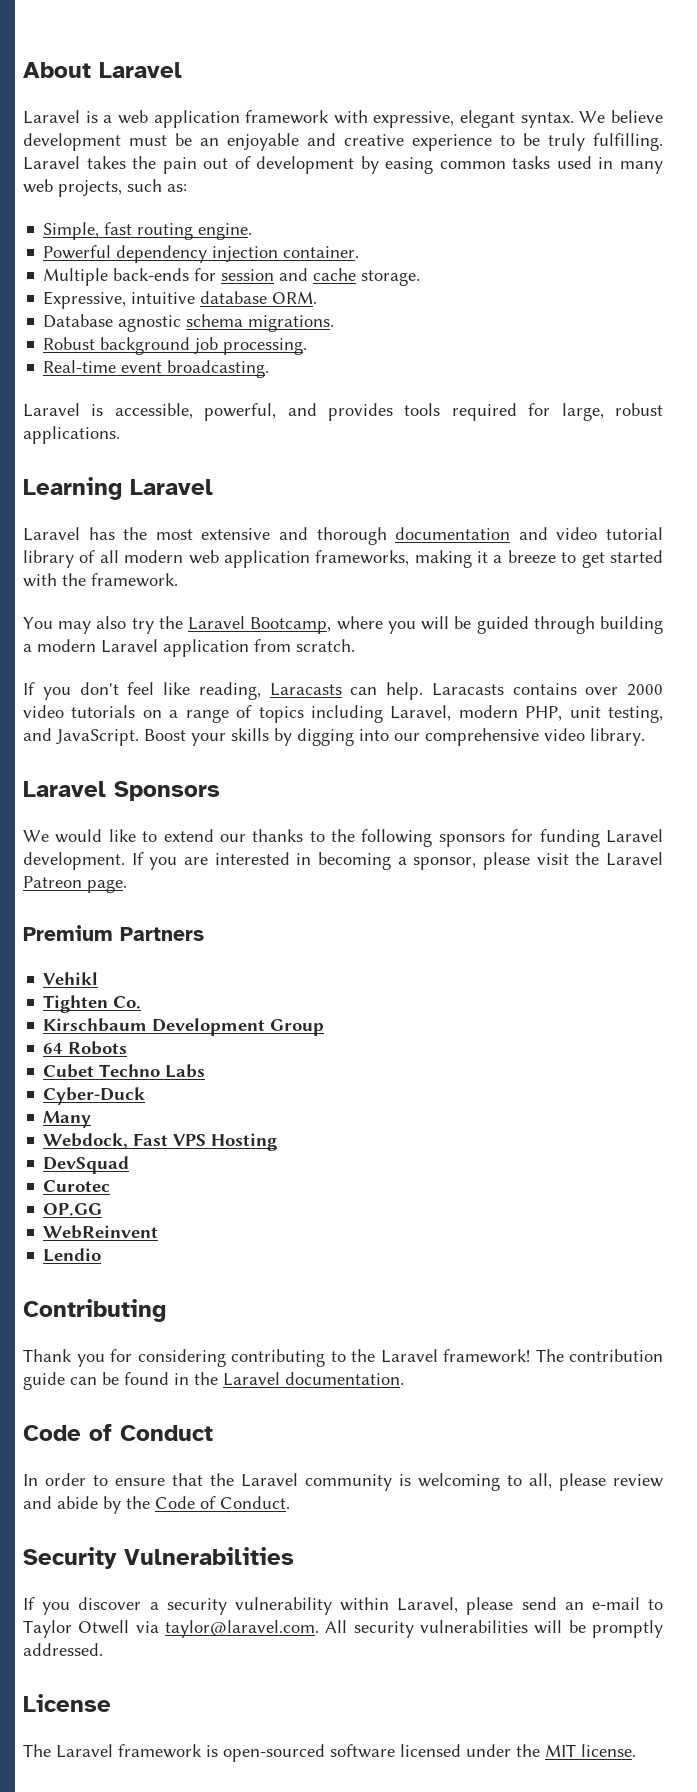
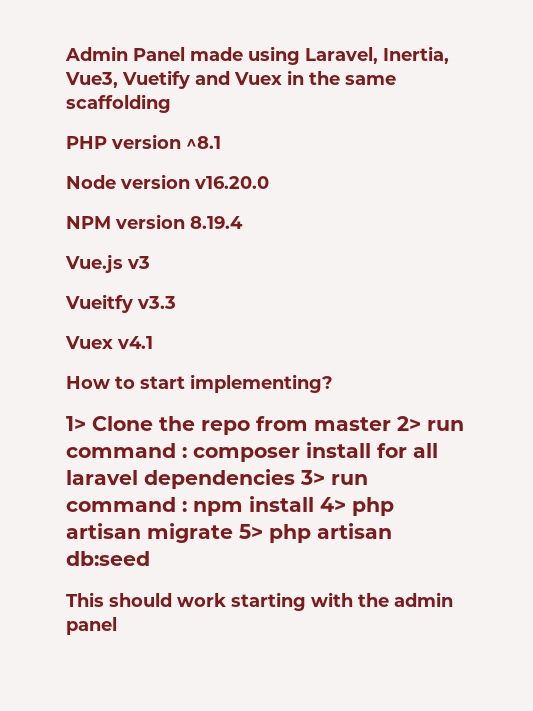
[23,62,182,78] [23,110,663,128] [23,133,663,151] [23,156,664,174] [23,179,187,197] [43,222,253,240] [43,245,360,263] [43,268,421,286] [43,291,318,309] [43,314,335,332] [43,337,308,355] [43,360,270,378] [23,403,663,421] [23,426,120,444] [23,477,213,500] [23,527,664,545] [23,550,663,568] [23,573,178,587] [23,616,663,634] [23,639,355,657] [23,682,663,700] [23,705,663,723] [23,728,645,746] [23,781,220,801] [23,829,663,847] [23,852,663,870] [23,876,127,893] [23,925,204,941] [43,972,99,985] [43,995,142,1013] [43,1018,325,1036] [43,1041,128,1055] [43,1064,206,1078] [43,1087,146,1105] [43,1111,92,1128] [43,1133,278,1151] [43,1156,130,1174] [43,1180,111,1192] [43,1203,103,1216] [43,1225,159,1239] [43,1248,102,1262] [23,1299,166,1322] [23,1349,663,1367] [23,1372,404,1390] [23,1424,213,1441] [23,1473,663,1491] [23,1496,290,1514] [23,1547,294,1569] [23,1597,663,1615] [23,1620,663,1638] [23,1643,103,1656] [23,1694,111,1712] [23,1744,636,1762] About Laravel // Laravel is a web application framework with expressive, elegant syntax. We believe development must be an enjoyable and creative experience to be truly fulfilling. Laravel takes the pain out of development by easing common tasks used in many web projects, such as: // Simple, fast routing engine. // Powerful dependency injection container. // Multiple back-ends for session and cache storage. // Expressive, intuitive database ORM. // Database agnostic schema migrations. // Robust background job processing. // Real-time event broadcasting. // Laravel is accessible, powerful, and provides tools required for large, robust applications. // Learning Laravel // Laravel has the most extensive and thorough documentation and video tutorial library of all modern web application frameworks, making it a breeze to get started with the framework. // You may also try the Laravel Bootcamp, where you will be guided through building a modern Laravel application from scratch. // If you don't feel like reading, Laracasts can help. Laracasts contains over 2000 video tutorials on a range of topics including Laravel, modern PHP, unit testing, and JavaScript. Boost your skills by digging into our comprehensive video library. // Laravel Sponsors // We would like to extend our thanks to the following sponsors for funding Laravel development. If you are interested in becoming a sponsor, please visit the Laravel Patreon page. // Premium Partners // Vehikl // Tighten Co. // Kirschbaum Development Group // 64 Robots // Cubet Techno Labs // Cyber-Duck // Many // Webdock, Fast VPS Hosting // DevSquad // Curotec // OP.GG // WebReinvent // Lendio // Contributing // Thank you for considering contributing to the Laravel framework! The contribution guide can be found in the Laravel documentation. // Code of Conduct // In order to ensure that the Laravel community is welcoming to all, please review and abide by the Code of Conduct. // Security Vulnerabilities // If you discover a security vulnerability within Laravel, please send an e-mail to Taylor Otwell via taylor@laravel.com. All security vulnerabilities will be promptly addressed. // License // The Laravel framework is open-sourced software licensed under the MIT license. -> [65,46,449,65] [65,70,396,89] [66,94,171,113] [66,134,221,149] [66,174,269,189] [66,214,243,229] [65,254,150,273] [65,294,176,313] [65,336,153,349] [66,374,333,393] [66,416,464,435] [66,442,438,462] [66,469,368,489] [66,496,394,516] [66,523,392,543] [66,551,150,566] [66,592,453,611] [66,617,117,635] Admin Panel made using Laravel, Inertia, Vue3, Vuetify and Vuex in the same scaffolding // PHP version ^8.1 // Node version v16.20.0 // NPM version 8.19.4 // Vue.js v3 // Vueitfy v3.3 // Vuex v4.1 // How to start implementing? // 1> Clone the repo from master 2> run command : composer install for all laravel dependencies 3> run command : npm install 4> php artisan migrate 5> php artisan db:seed // This should work starting with the admin panel

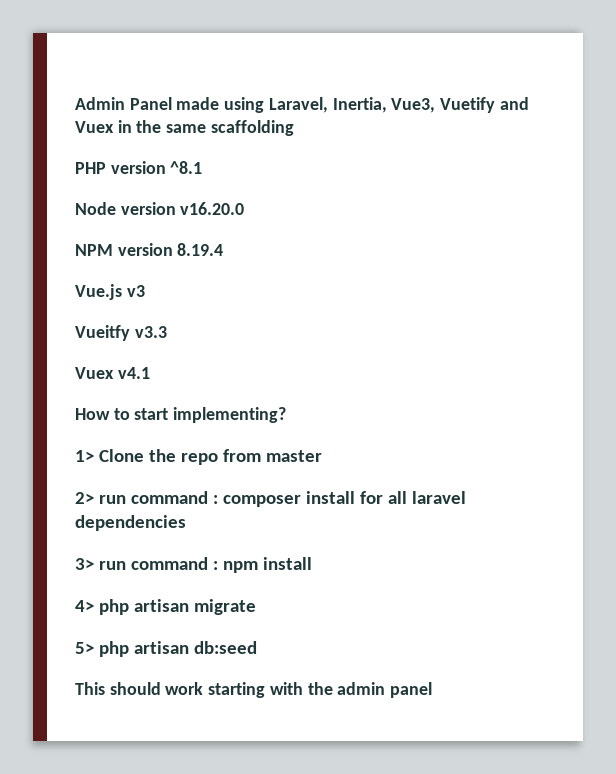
(391, 424) none -> (322, 456) //
(295, 479) none -> (186, 523) //
(314, 504) none -> (312, 563) //
(233, 533) none -> (256, 607) //

